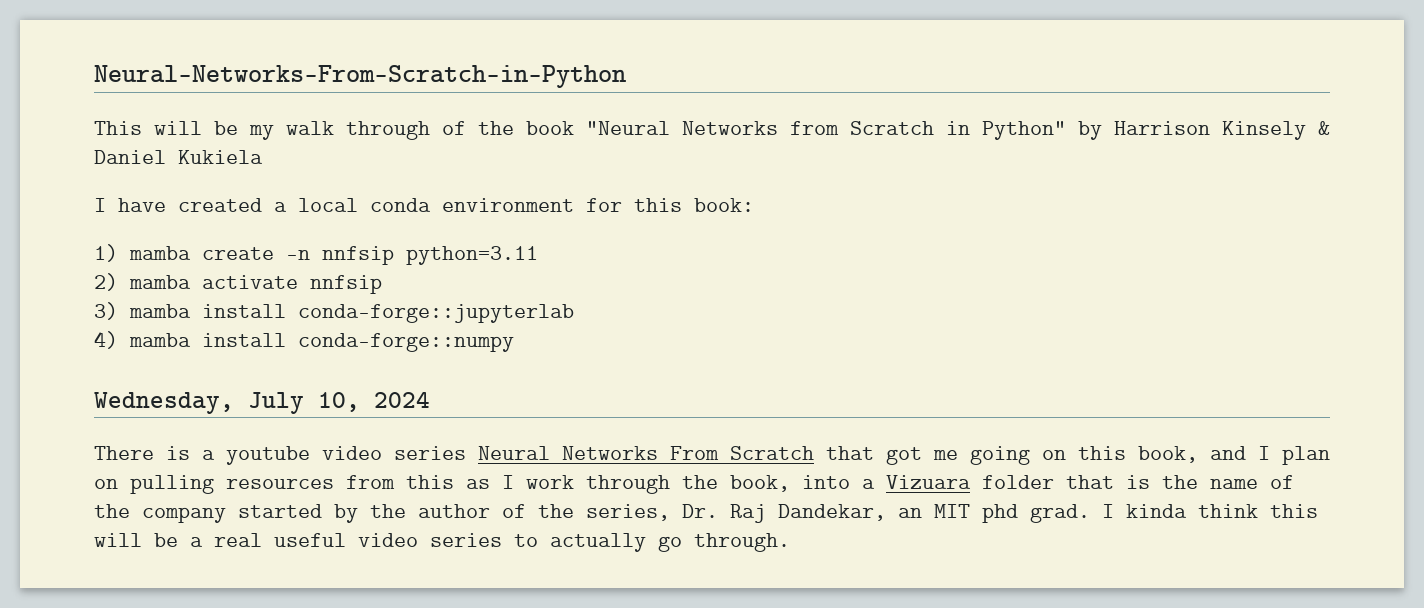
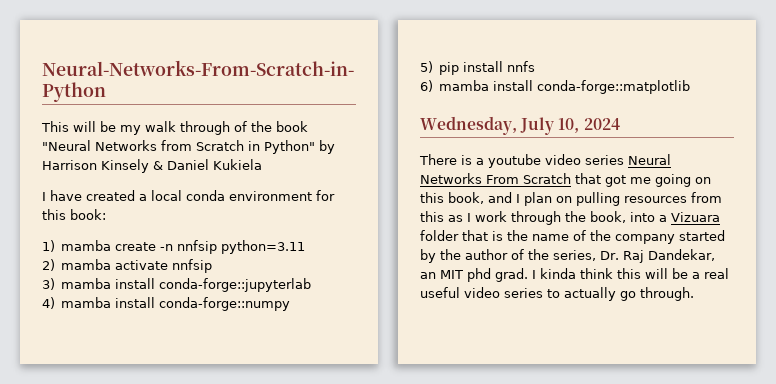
(514, 342) none -> [420,61,536,75] [420,80,691,94] // 5) pip install nnfs // 6) mamba install conda-forge::matplotlib

